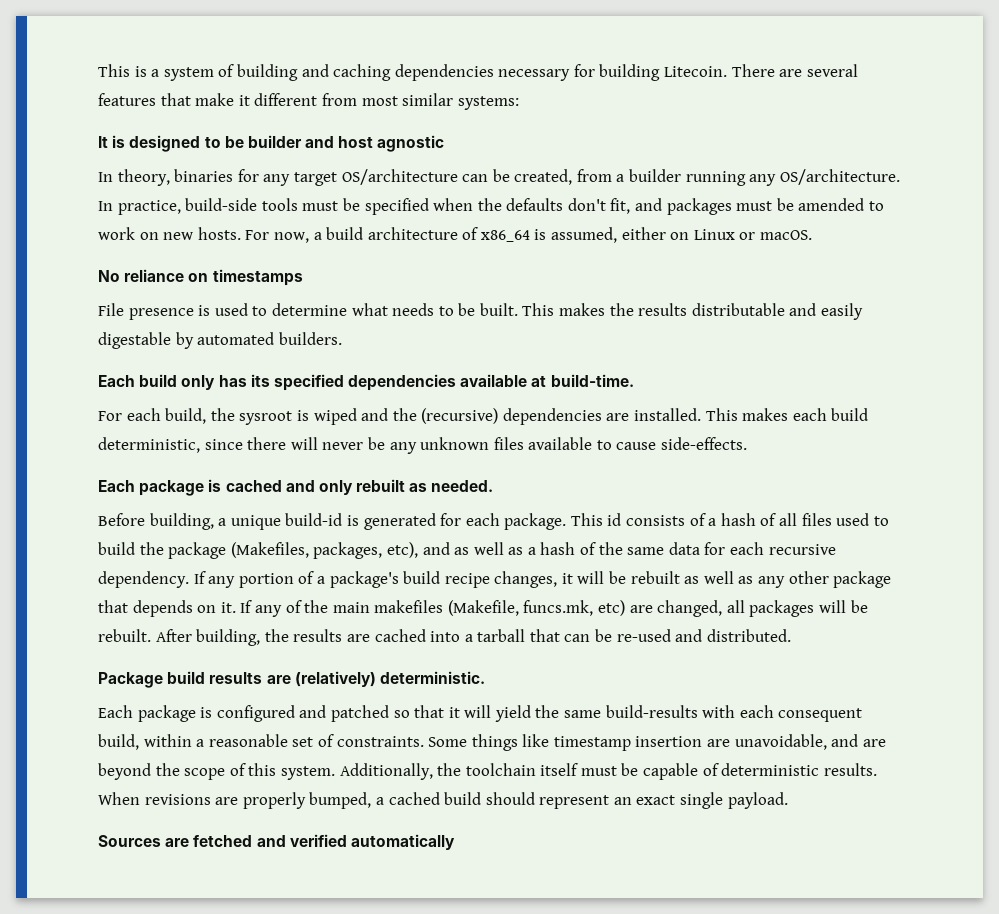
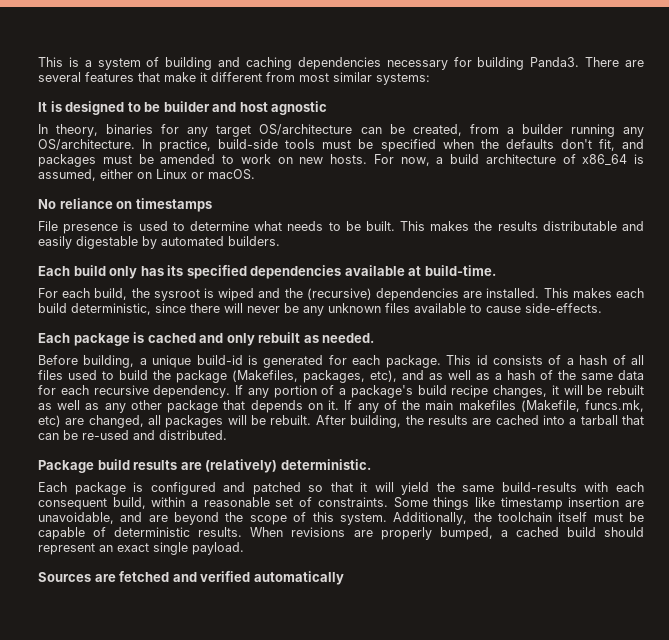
[664,66,728,77] Litecoin. -> [530,57,580,67] Panda3.

